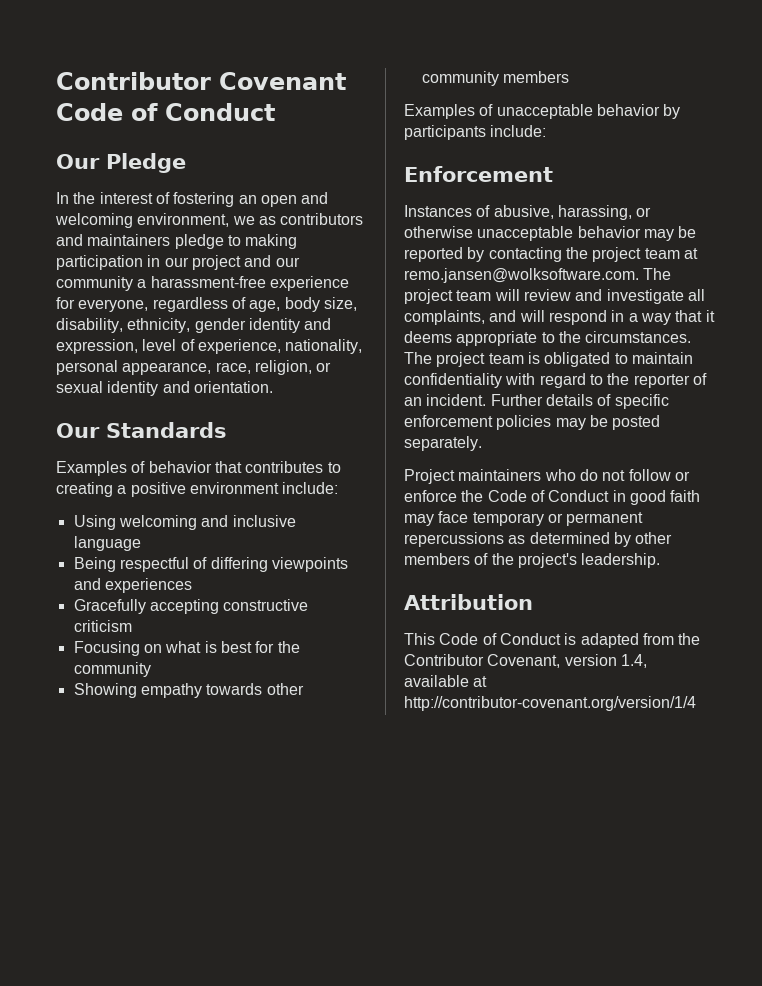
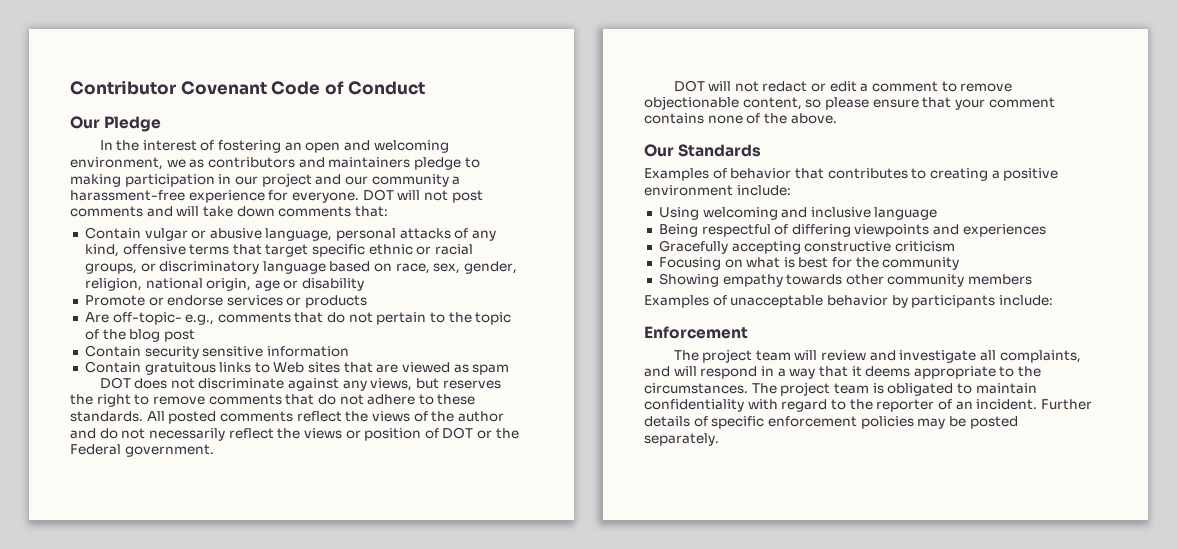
[78,297,357,312] [56,318,332,333] [56,339,363,354] [56,360,332,375] [56,381,273,396] everyone, regardless of age, body size, disability, ethnicity, gender identity and expression, level of experience, nationality, personal appearance, race, religion, or sexual identity and orientation. -> [291,189,483,203] [70,206,388,217] [84,227,497,241] [84,244,474,257] [84,261,518,274] [84,278,365,291] [84,295,368,308] [84,312,512,325] [84,329,195,342] [84,345,349,359] [84,361,510,375] [99,377,501,391] [70,394,476,407] [70,411,504,424] [70,427,519,441] [70,444,214,457] [673,80,1013,92] [644,96,1055,110] [644,113,837,124] everyone. DOT will not post comments and will take down comments that: // Contain vulgar or abusive language, personal attacks of any kind, offensive terms that target specific ethnic or racial groups, or discriminatory language based on race, sex, gender, religion, national origin, age or disability // Promote or endorse services or products // Are off-topic- e.g., comments that do not pertain to the topic of the blog post // Contain security sensitive information // Contain gratuitous links to Web sites that are viewed as spam // DOT does not discriminate against any views, but reserves the right to remove comments that do not adhere to these standards. All posted comments reflect the views of the author and do not necessarily reflect the views or position of DOT or the Federal government. // DOT will not redact or edit a comment to remove objectionable content, so please ensure that your comment contains none of the above.
[404,205,652,220] [404,226,697,241] [404,247,698,262] [404,268,639,283] Instances of abusive, harassing, or otherwise unacceptable behavior may be reported by contacting the project team at remo.jansen@wolksoftware.com. -> (748, 332) none
[404,469,690,484] [404,490,701,505] [404,511,644,526] [404,532,673,547] [404,553,661,568] [404,594,533,610] [404,633,701,648] [404,654,647,668] [404,675,488,687] [404,696,696,711] // Project maintainers who do not follow or enforce the Code of Conduct in good faith may face temporary or permanent repercussions as determined by other members of the project's leadership. // Attribution // This Code of Conduct is adapted from the Contributor Covenant, version 1.4, available at http://contributor-covenant.org/version/1/4 -> (719, 439) none

